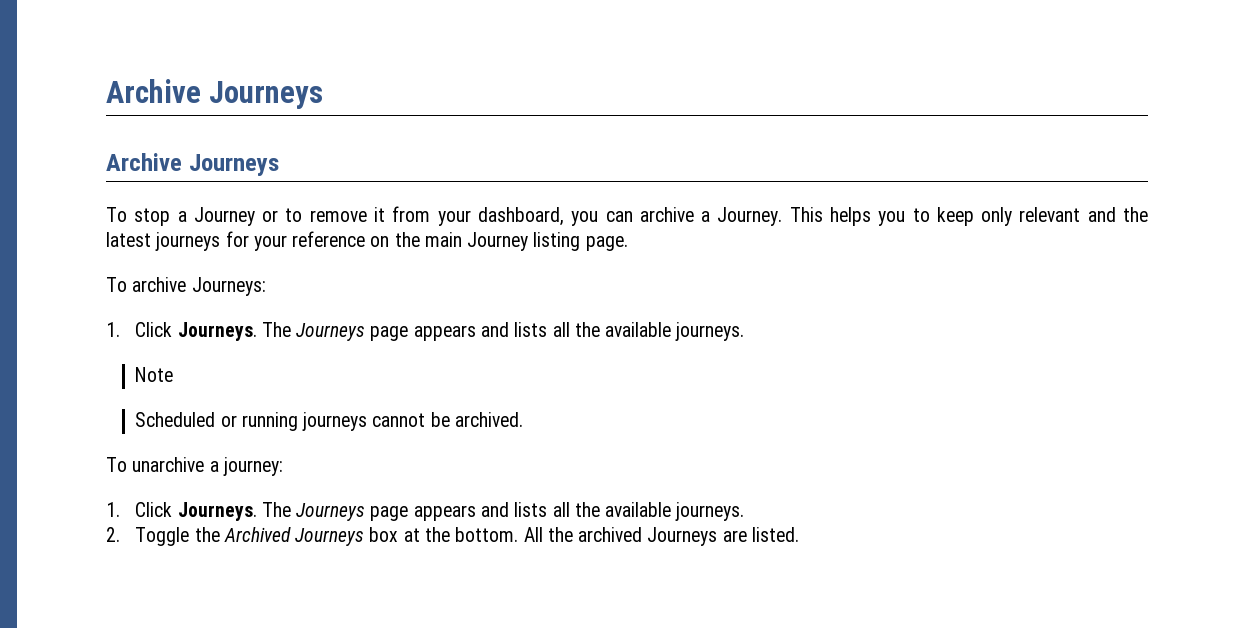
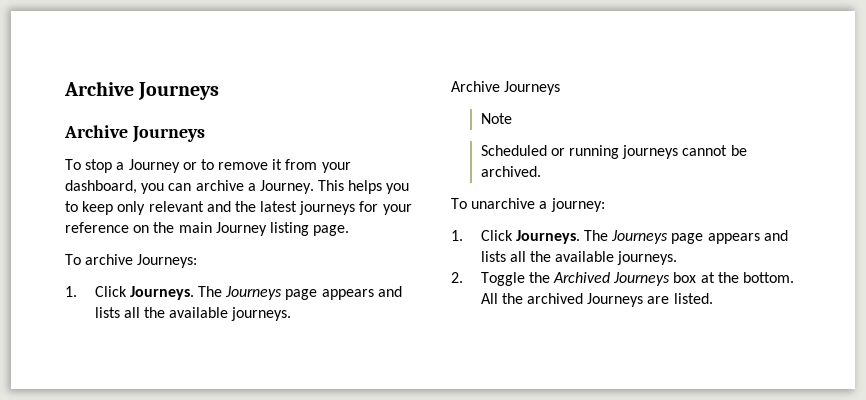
(745, 331) none -> [451,81,561,95] // Archive Journeys

